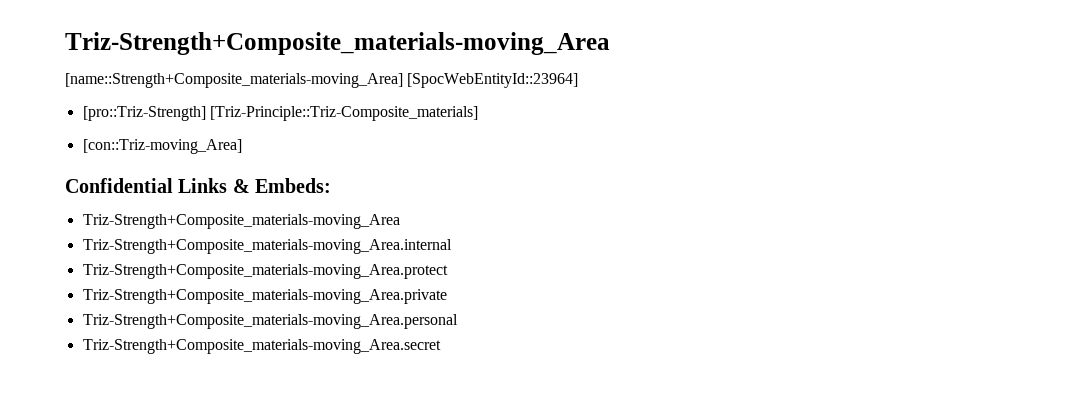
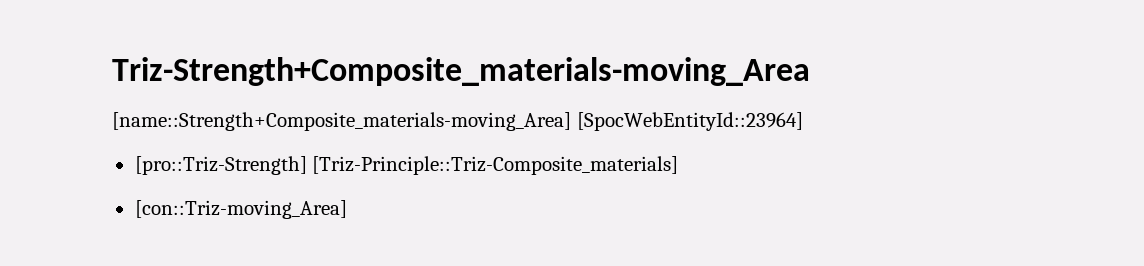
[65,178,332,193] [82,214,400,229] [82,239,452,254] [82,264,448,279] [82,289,447,304] [82,314,458,329] [82,339,441,354] // Confidential Links & Embeds: // Triz-Strength+Composite_materials-moving_Area // Triz-Strength+Composite_materials-moving_Area.internal // Triz-Strength+Composite_materials-moving_Area.protect // Triz-Strength+Composite_materials-moving_Area.private // Triz-Strength+Composite_materials-moving_Area.personal // Triz-Strength+Composite_materials-moving_Area.secret -> (347, 209) none

